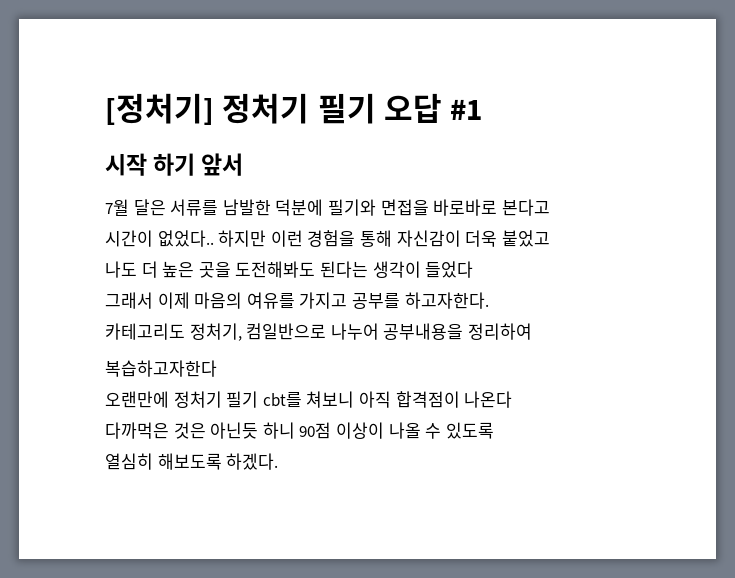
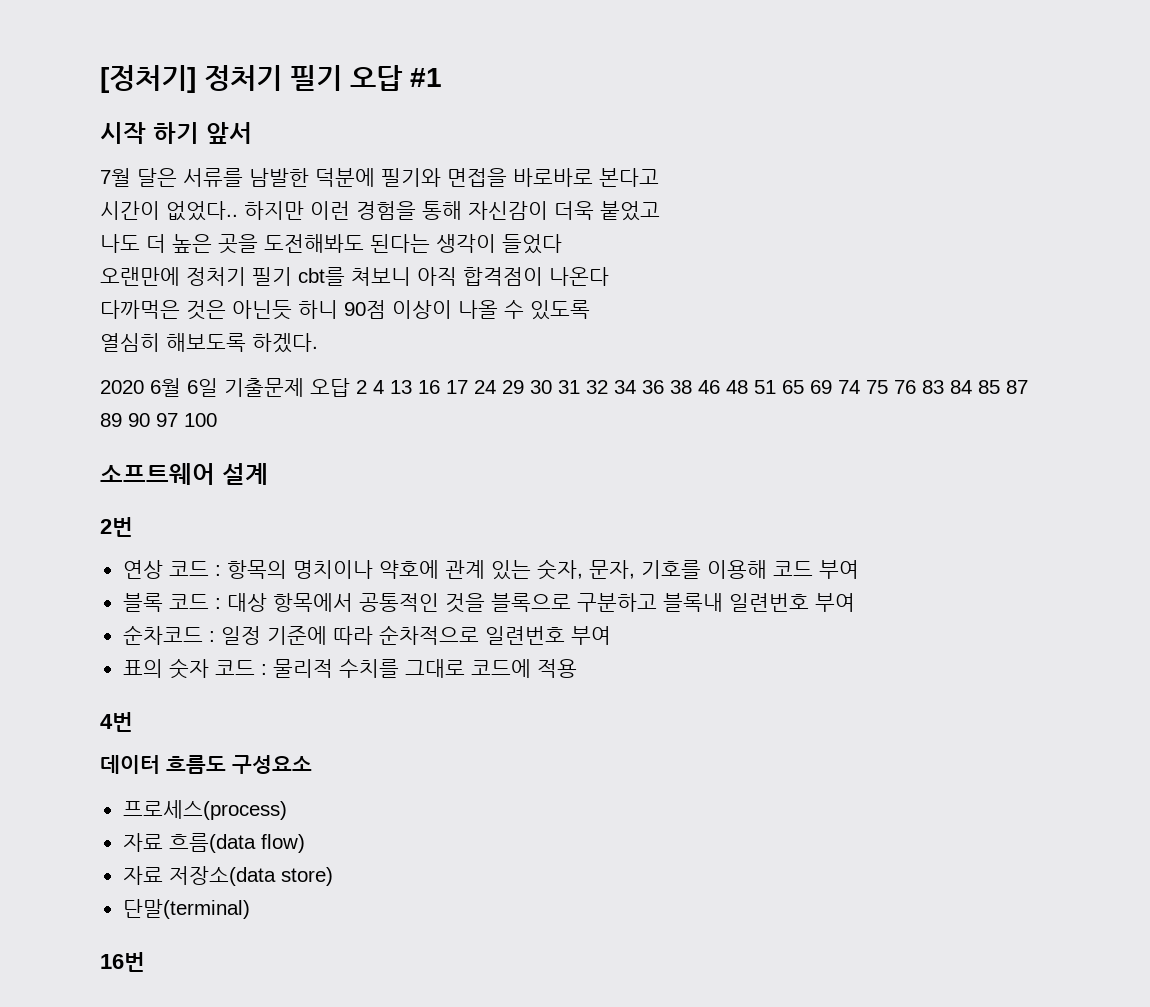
[105,292,489,309] [105,323,532,341] [105,360,217,377] // 그래서 이제 마음의 여유를 가지고 공부를 하고자한다. // 카테고리도 정처기, 컴일반으로 나누어 공부내용을 정리하여 // 복습하고자한다 -> (562, 244) none
(279, 461) none -> [100,378,1028,397] [100,413,217,427] [100,463,268,485] [100,517,133,537] [122,559,859,580] [122,593,855,613] [122,625,611,645] [122,658,577,679] [100,712,133,732] [100,755,312,774] [122,800,287,820] [122,833,305,853] [122,866,333,886] [122,899,250,919] [100,952,145,972] // 2020 6월 6일 기출문제 오답 2 4 13 16 17 24 29 30 31 32 34 36 38 46 48 51 65 69 74 75 76 83 84 85 87 89 90 97 100 // 소프트웨어 설계 // 2번 // 연상 코드 : 항목의 명치이나 약호에 관계 있는 숫자, 문자, 기호를 이용해 코드 부여 // 블록 코드 : 대상 항목에서 공통적인 것을 블록으로 구분하고 블록내 일련번호 부여 // 순차코드 : 일정 기준에 따라 순차적으로 일련번호 부여 // 표의 숫자 코드 : 물리적 수치를 그대로 코드에 적용 // 4번 // 데이터 흐름도 구성요소 // 프로세스(process) // 자료 흐름(data flow) // 자료 저장소(data store) // 단말(terminal) // 16번

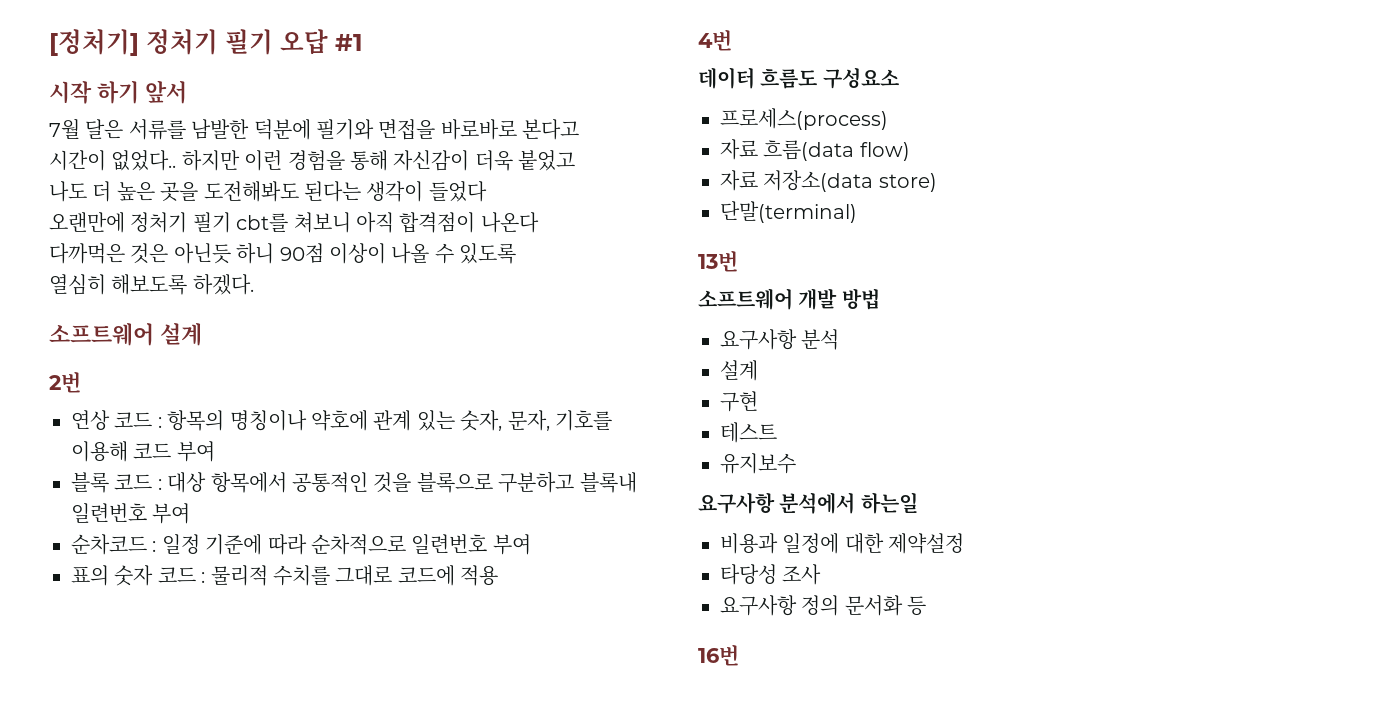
[100,378,1028,397] [100,413,217,427] // 2020 6월 6일 기출문제 오답 2 4 13 16 17 24 29 30 31 32 34 36 38 46 48 51 65 69 74 75 76 83 84 85 87 89 90 97 100 -> (254, 284) none
[292,560,373,579] 명치이나 -> [229,410,307,431] 명칭이나
(250, 909) none -> [698,251,738,272] [698,288,880,310] [720,329,840,350] [720,360,758,381] [720,391,758,412] [720,422,777,443] [720,453,796,474] [698,492,918,514] [720,533,965,554] [720,564,822,585] [720,595,927,616] // 13번 // 소프트웨어 개발 방법 // 요구사항 분석 // 설계 // 구현 // 테스트 // 유지보수 // 요구사항 분석에서 하는일 // 비용과 일정에 대한 제약설정 // 타당성 조사 // 요구사항 정의 문서화 등

